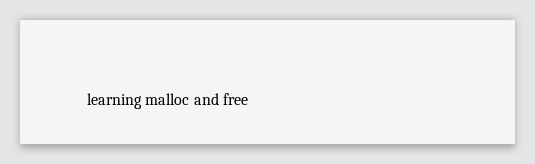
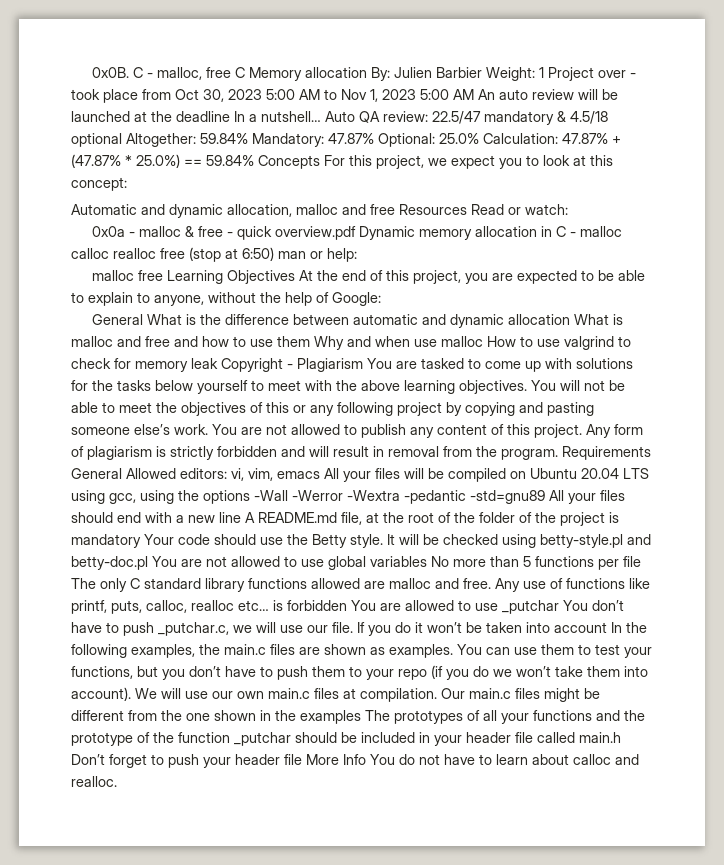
[87,93,248,109] learning malloc and free -> [92,67,637,81] [71,89,618,103] [71,111,608,125] [71,133,621,147] [71,154,613,169] [71,177,127,191] [71,204,568,218] [92,226,623,240] [71,247,357,262] [92,270,646,284] [71,292,381,306] [92,314,624,328] [71,336,631,350] [71,358,633,372] [71,380,625,394] [71,402,594,416] [71,424,643,438] [71,446,651,460] [71,468,649,482] [71,490,625,504] [71,512,619,526] [71,534,651,548] [71,556,641,570] [71,578,650,592] [71,600,624,614] [71,622,647,636] [71,644,652,658] [71,665,648,680] [71,687,600,702] [71,710,645,724] [71,732,621,746] [71,754,639,768] [71,776,117,787] 0x0B. C - malloc, free C Memory allocation By: Julien Barbier Weight: 1 Project over - took place from Oct 30, 2023 5:00 AM to Nov 1, 2023 5:00 AM An auto review will be launched at the deadline In a nutshell… Auto QA review: 22.5/47 mandatory & 4.5/18 optional Altogether: 59.84% Mandatory: 47.87% Optional: 25.0% Calculation: 47.87% + (47.87% * 25.0%) == 59.84% Concepts For this project, we expect you to look at this concept: // Automatic and dynamic allocation, malloc and free Resources Read or watch: // 0x0a - malloc & free - quick overview.pdf Dynamic memory allocation in C - malloc calloc realloc free (stop at 6:50) man or help: // malloc free Learning Objectives At the end of this project, you are expected to be able to explain to anyone, without the help of Google: // General What is the difference between automatic and dynamic allocation What is malloc and free and how to use them Why and when use malloc How to use valgrind to check for memory leak Copyright - Plagiarism You are tasked to come up with solutions for the tasks below yourself to meet with the above learning objectives. You will not be able to meet the objectives of this or any following project by copying and pasting someone else’s work. You are not allowed to publish any content of this project. Any form of plagiarism is strictly forbidden and will result in removal from the program. Requirements General Allowed editors: vi, vim, emacs All your files will be compiled on Ubuntu 20.04 LTS using gcc, using the options -Wall -Werror -Wextra -pedantic -std=gnu89 All your files should end with a new line A README.md file, at the root of the folder of the project is mandatory Your code should use the Betty style. It will be checked using betty-style.pl and betty-doc.pl You are not allowed to use global variables No more than 5 functions per file The only C standard library functions allowed are malloc and free. Any use of functions like printf, puts, calloc, realloc etc… is forbidden You are allowed to use _putchar You don’t have to push _putchar.c, we will use our file. If you do it won’t be taken into account In the following examples, the main.c files are shown as examples. You can use them to test your functions, but you don’t have to push them to your repo (if you do we won’t take them into account). We will use our own main.c files at compilation. Our main.c files might be different from the one shown in the examples The prototypes of all your functions and the prototype of the function _putchar should be included in your header file called main.h Don’t forget to push your header file More Info You do not have to learn about calloc and realloc.

